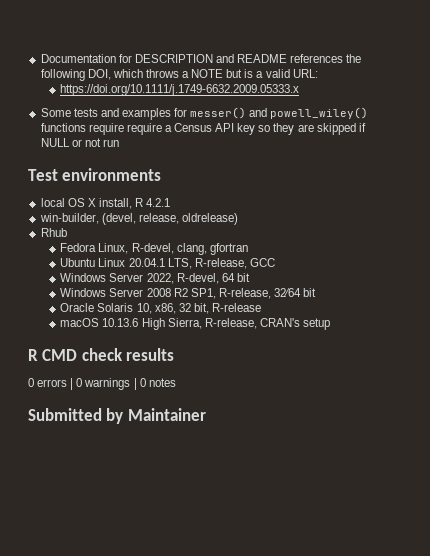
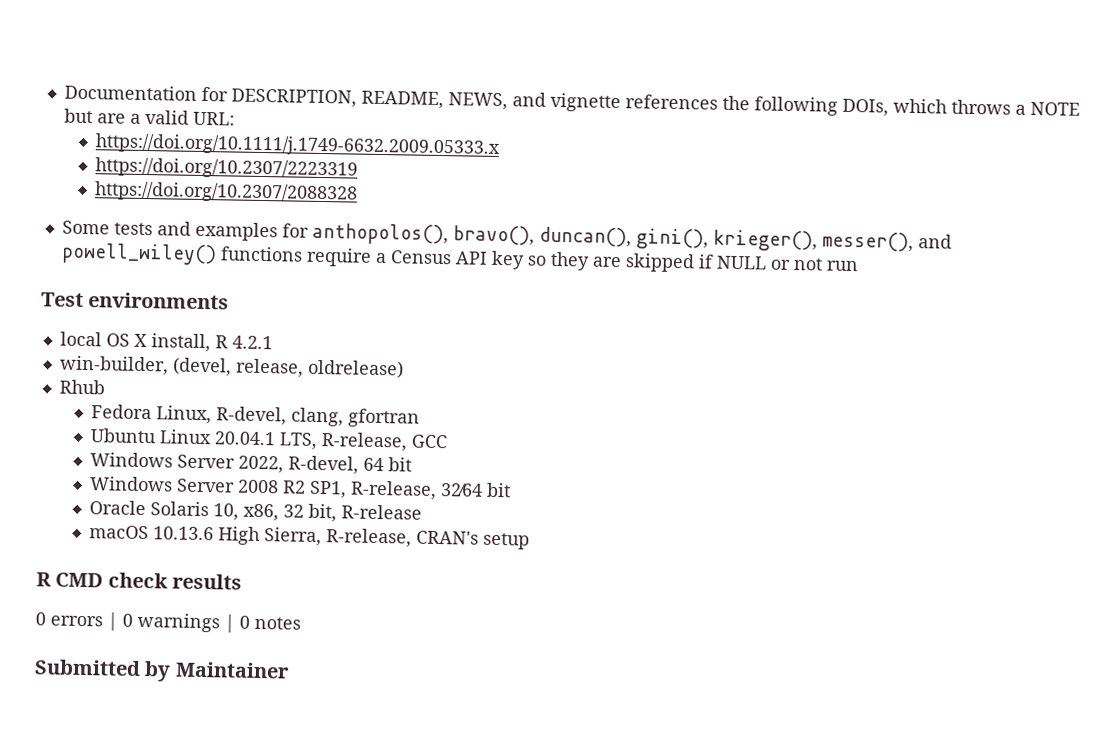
[134,54,288,63] DESCRIPTION and README -> [230,88,621,113] DESCRIPTION, README, NEWS, and vignette
[87,69,111,80] DOI, -> [841,98,889,117] DOIs,
[244,69,254,78] is -> [96,113,126,124] are
(300, 90) none -> [94,157,358,180] [93,181,358,204] // https://doi.org/10.2307/2223319 // https://doi.org/10.2307/2088328
[190,107,247,119] messer() -> [311,222,914,253] anthopolos(), bravo(), duncan(), gini(), krieger(), messer(),
[126,123,162,135] require -> (372, 257) none

